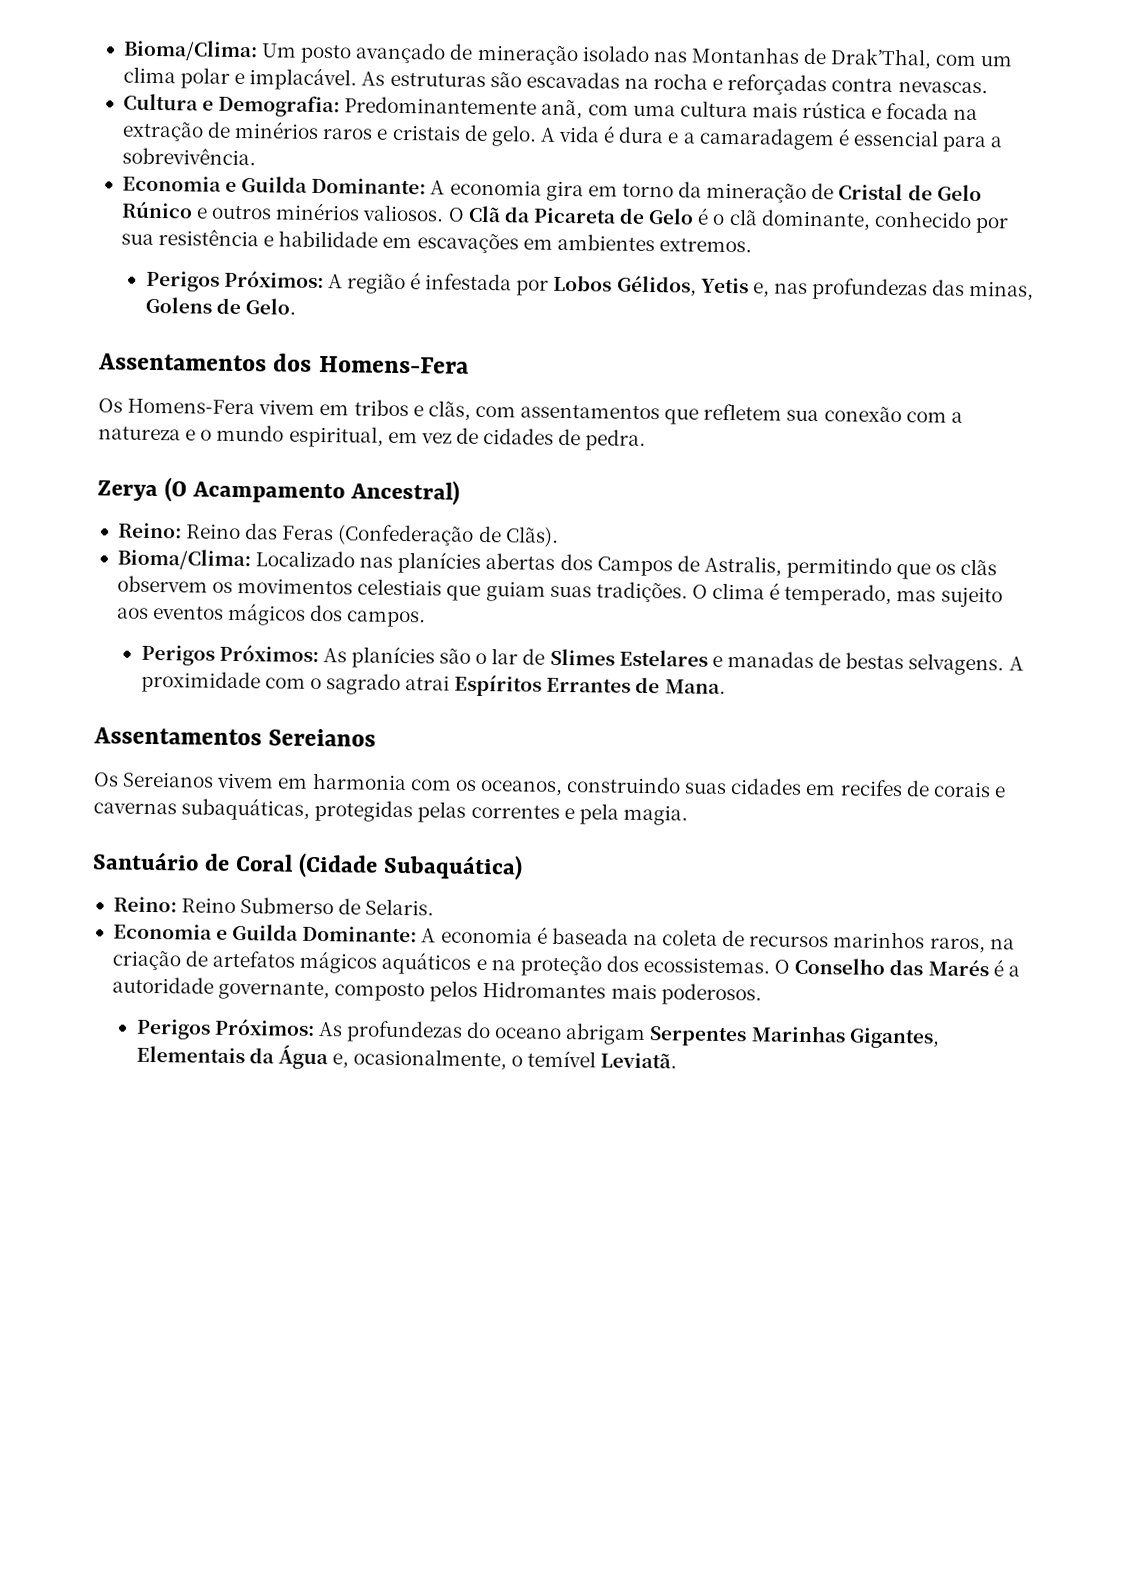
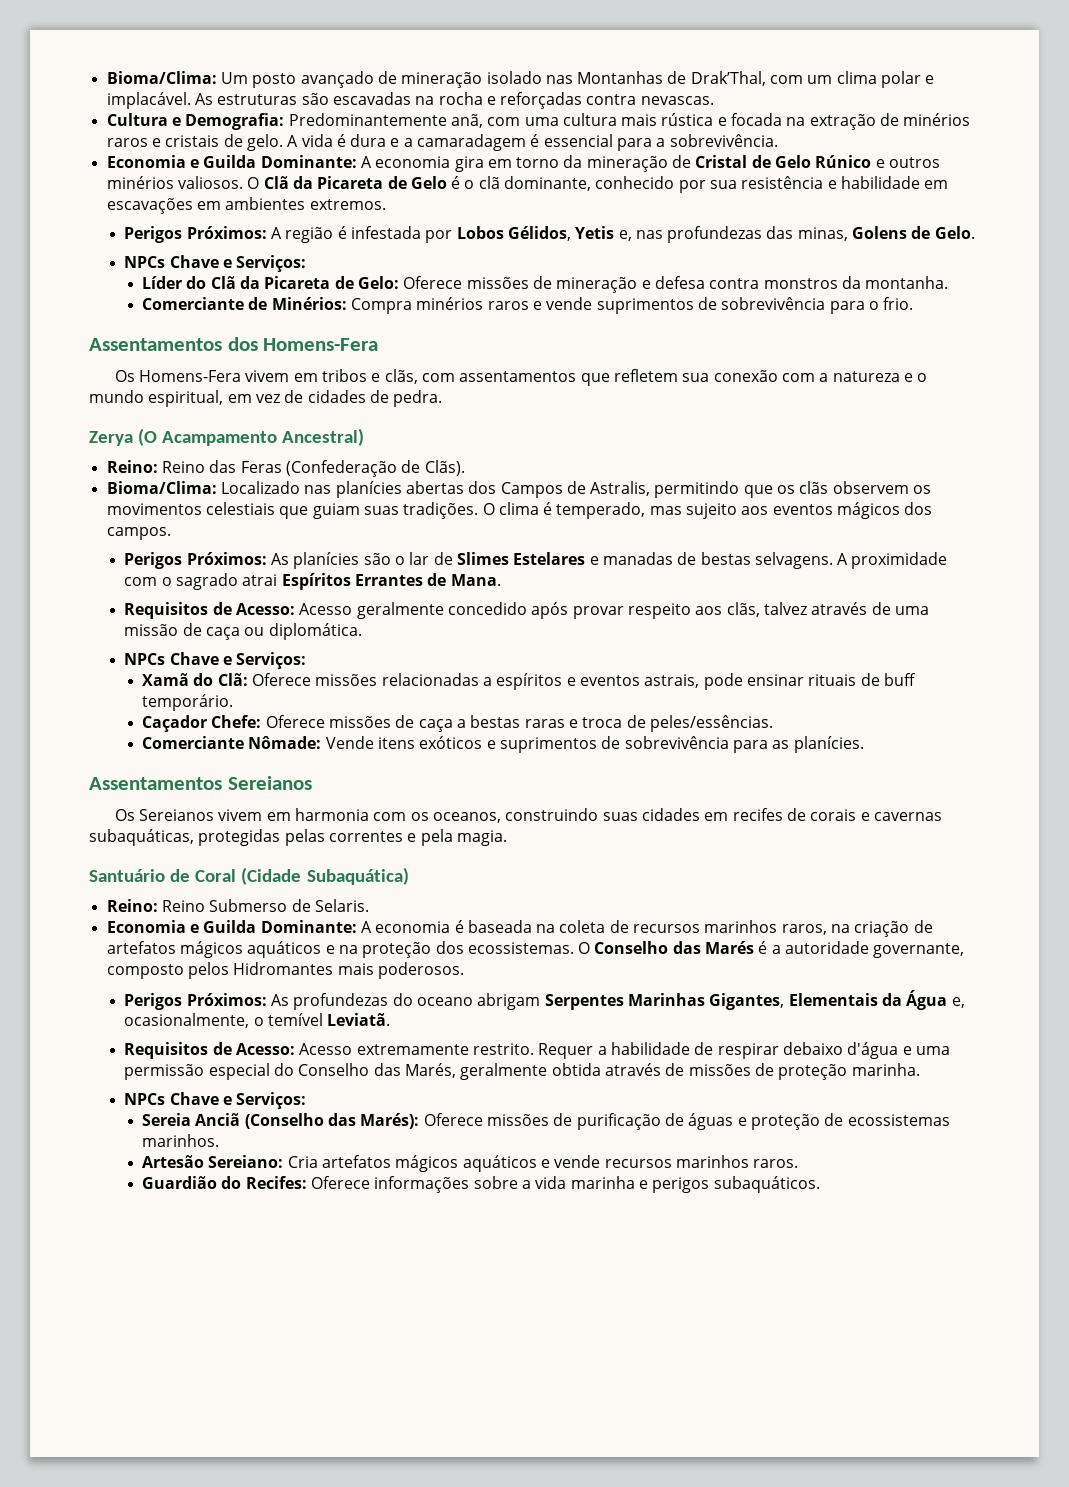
(296, 306) none -> [124,255,307,272] [142,276,949,293] [142,297,914,314] // NPCs Chave e Serviços: // Líder do Clã da Picareta de Gelo: Oferece missões de mineração e defesa contra monstros da montanha. // Comerciante de Minérios: Compra minérios raros e vende suprimentos de sobrevivência para o frio.
(726, 686) none -> [124,602,929,619] [124,623,362,640] [124,652,307,669] [142,673,916,690] [142,694,234,711] [142,715,773,732] [142,736,864,753] // Requisitos de Acesso: Acesso geralmente concedido após provar respeito aos clãs, talvez através de uma missão de caça ou diplomática. // NPCs Chave e Serviços: // Xamã do Clã: Oferece missões relacionadas a espíritos e eventos astrais, pode ensinar rituais de buff temporário. // Caçador Chefe: Oferece missões de caça a bestas raras e troca de peles/essências. // Comerciante Nômade: Vende itens exóticos e suprimentos de sobrevivência para as planícies.
(678, 1060) none -> [124,1042,950,1059] [124,1063,920,1080] [124,1092,307,1109] [142,1113,950,1130] [142,1134,220,1147] [142,1155,799,1172] [142,1176,820,1193] // Requisitos de Acesso: Acesso extremamente restrito. Requer a habilidade de respirar debaixo d'água e uma permissão especial do Conselho das Marés, geralmente obtida através de missões de proteção marinha. // NPCs Chave e Serviços: // Sereia Anciã (Conselho das Marés): Oferece missões de purificação de águas e proteção de ecossistemas marinhos. // Artesão Sereiano: Cria artefatos mágicos aquáticos e vende recursos marinhos raros. // Guardião do Recifes: Oferece informações sobre a vida marinha e perigos subaquáticos.

